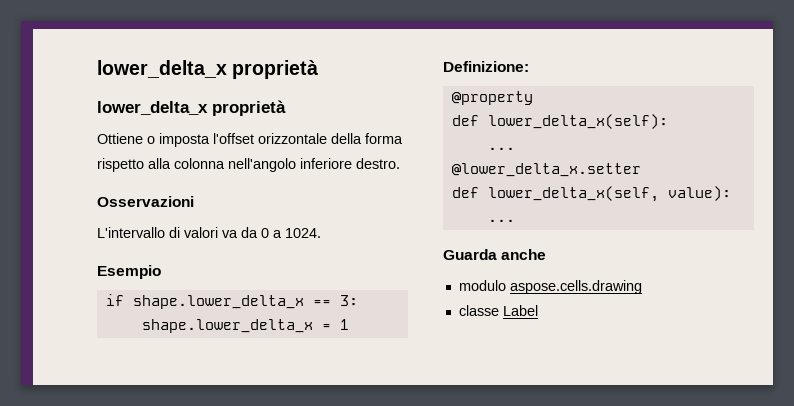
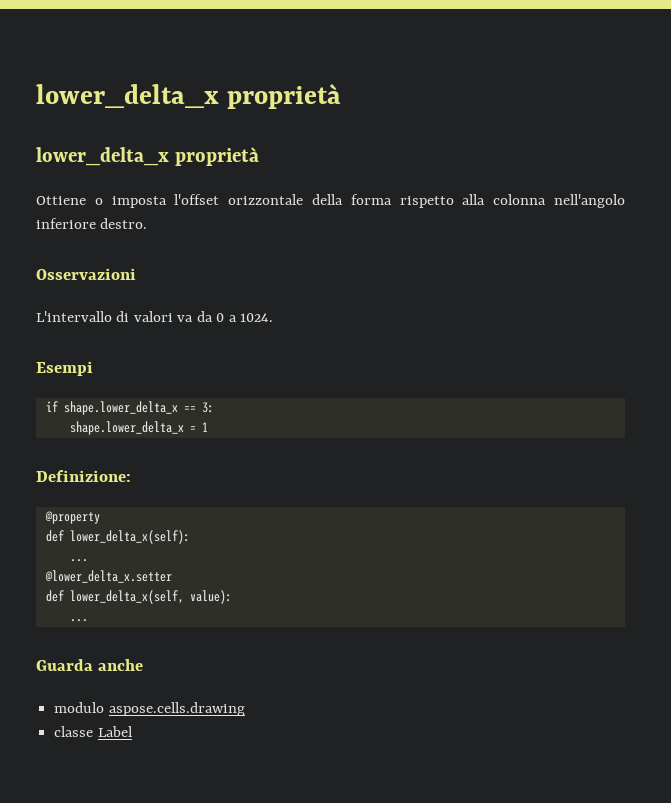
[97,265,161,279] Esempio -> [36,361,93,376] Esempi

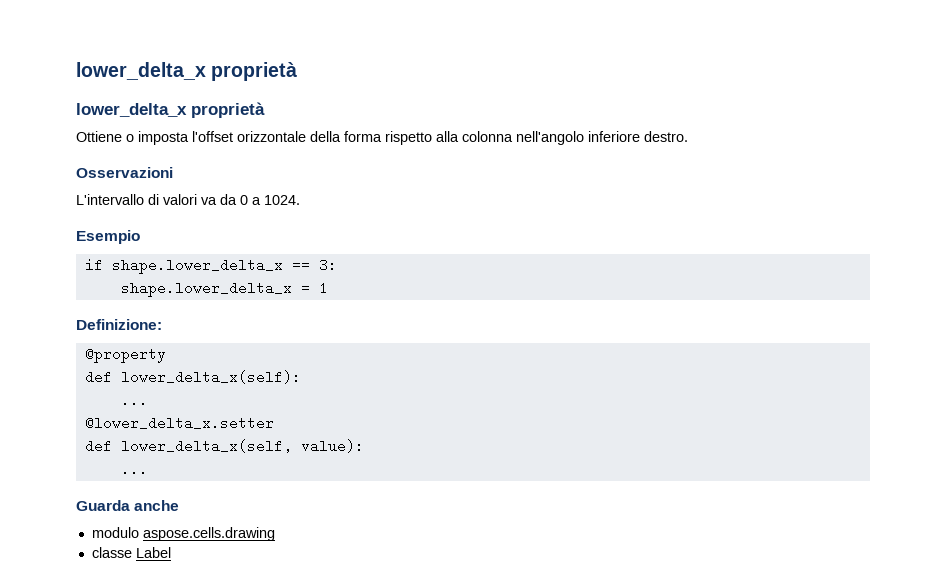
[36,361,93,376] Esempi -> [76,230,140,244] Esempio

